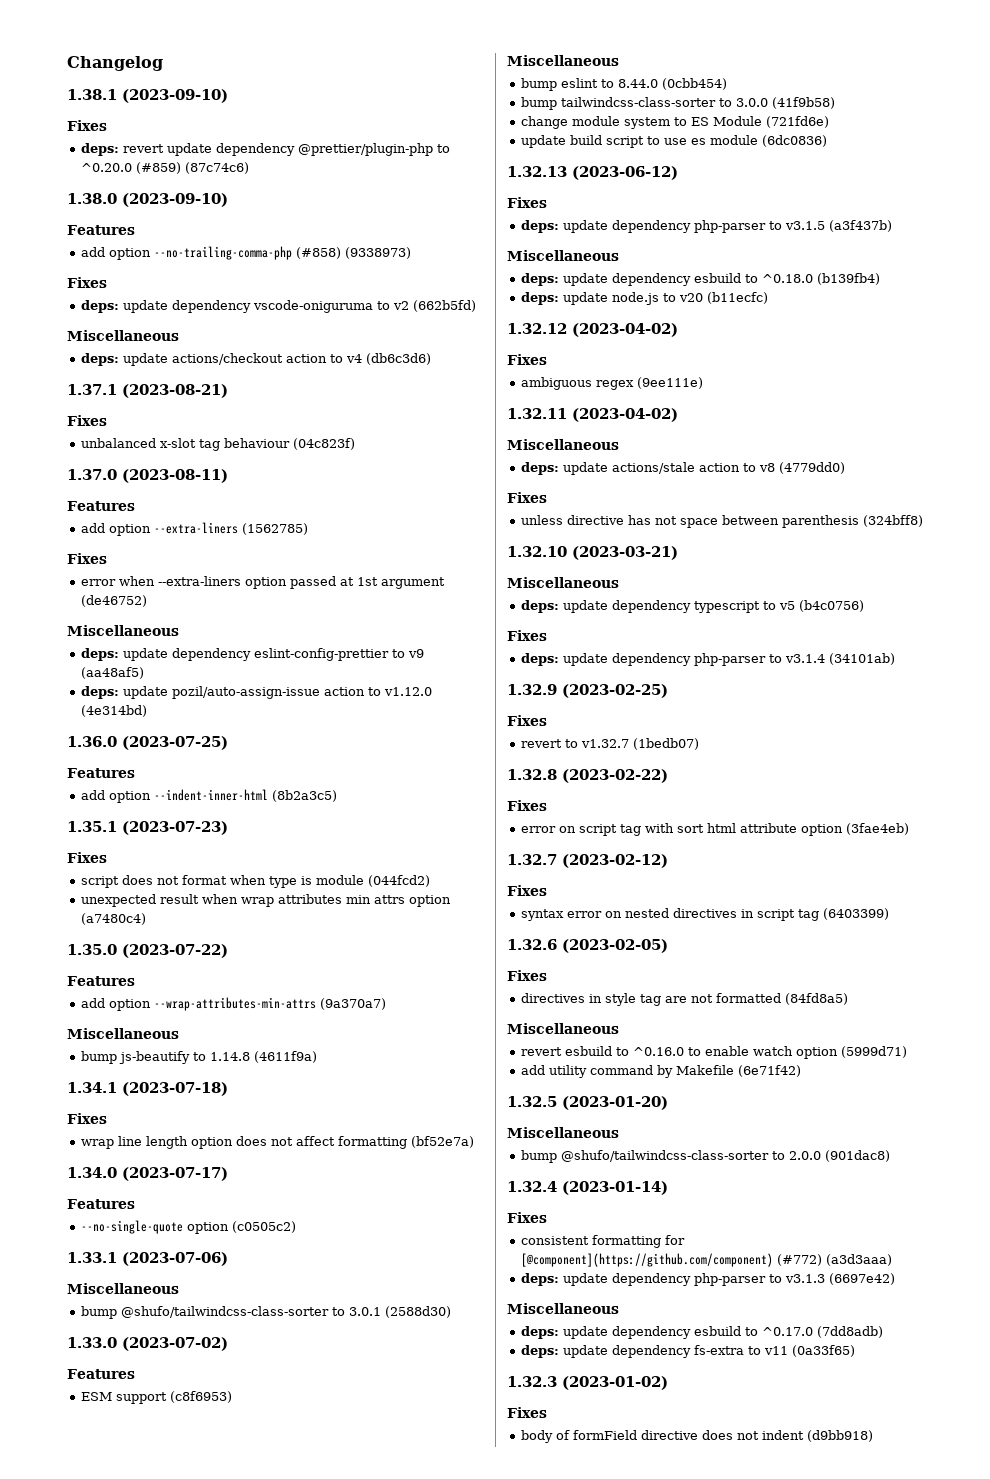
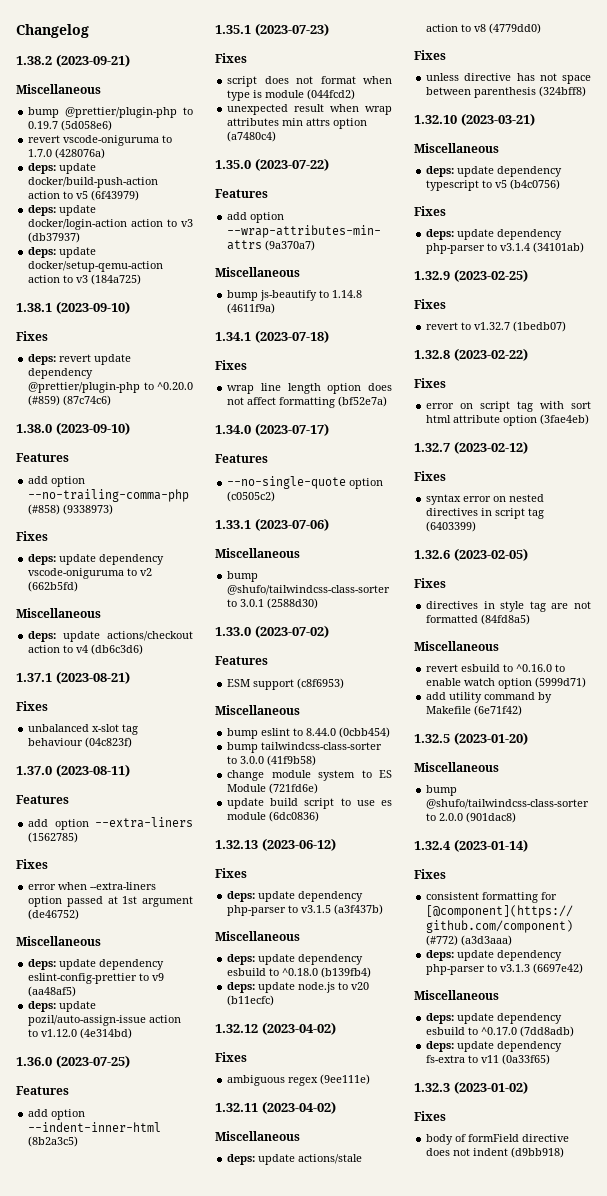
(163, 63) none -> [16,54,130,67] [16,84,101,94] [28,107,193,118] [28,120,113,131] [28,135,173,146] [28,148,106,159] [28,163,97,174] [28,177,159,188] [28,190,140,201] [28,205,97,216] [28,219,193,230] [28,232,81,243] [28,247,97,258] [28,261,164,272] [28,274,142,285] // 1.38.2 (2023-09-21) // Miscellaneous // bump @prettier/plugin-php to 0.19.7 (5d058e6) // revert vscode-oniguruma to 1.7.0 (428076a) // deps: update docker/build-push-action action to v5 (6f43979) // deps: update docker/login-action action to v3 (db37937) // deps: update docker/setup-qemu-action action to v3 (184a725)

